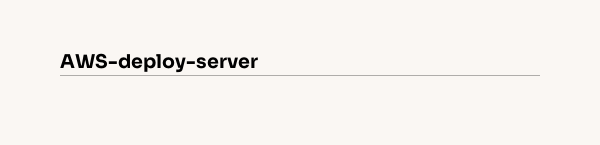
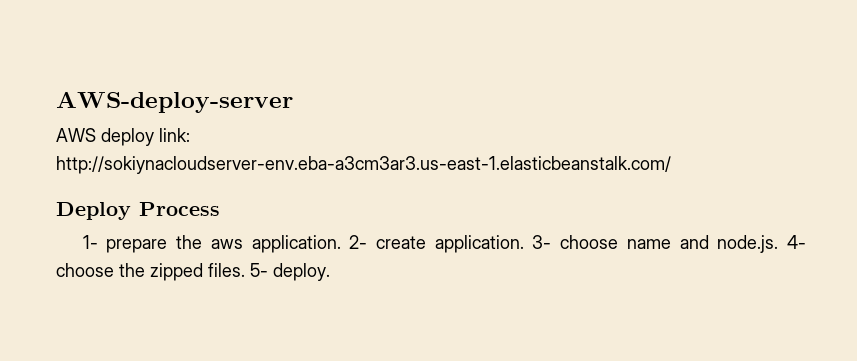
(258, 63) none -> [56,128,190,146] [56,156,671,174] [56,202,220,220] [82,235,807,253] [56,263,330,281] // AWS deploy link: http://sokiynacloudserver-env.eba-a3cm3ar3.us-east-1.elasticbeanstalk.com/ // Deploy Process // 1- prepare the aws application. 2- create application. 3- choose name and node.js. 4- choose the zipped files. 5- deploy.

